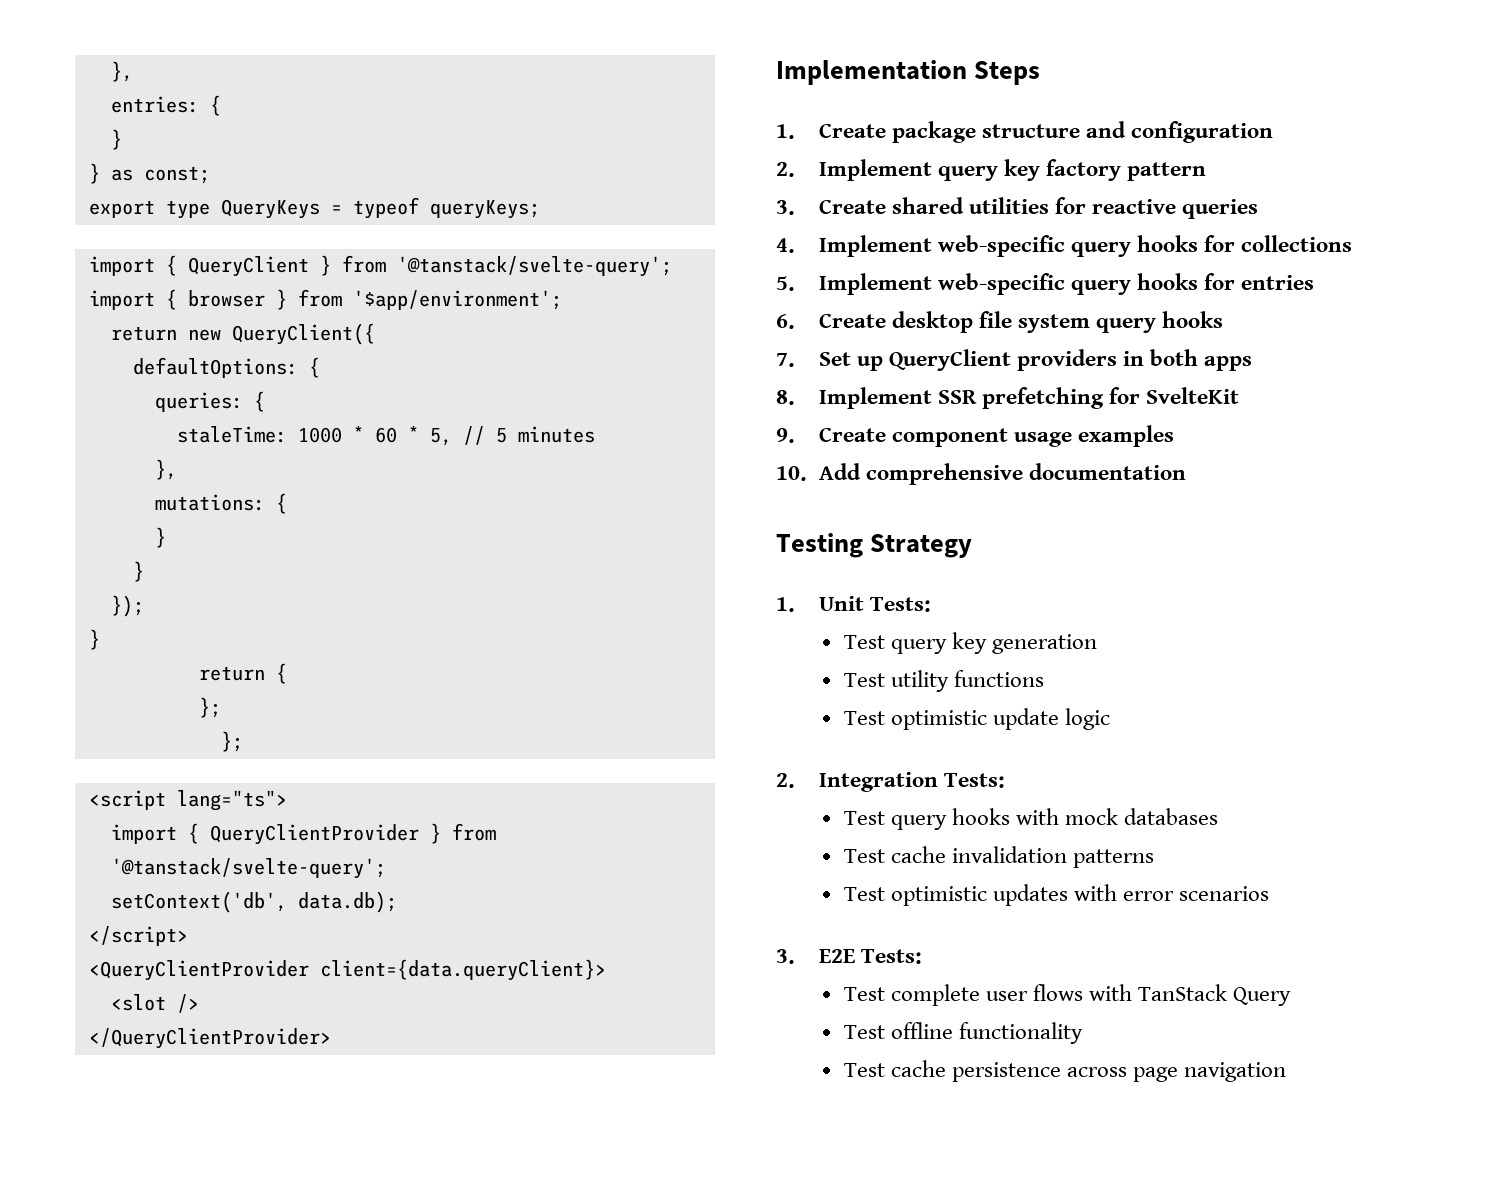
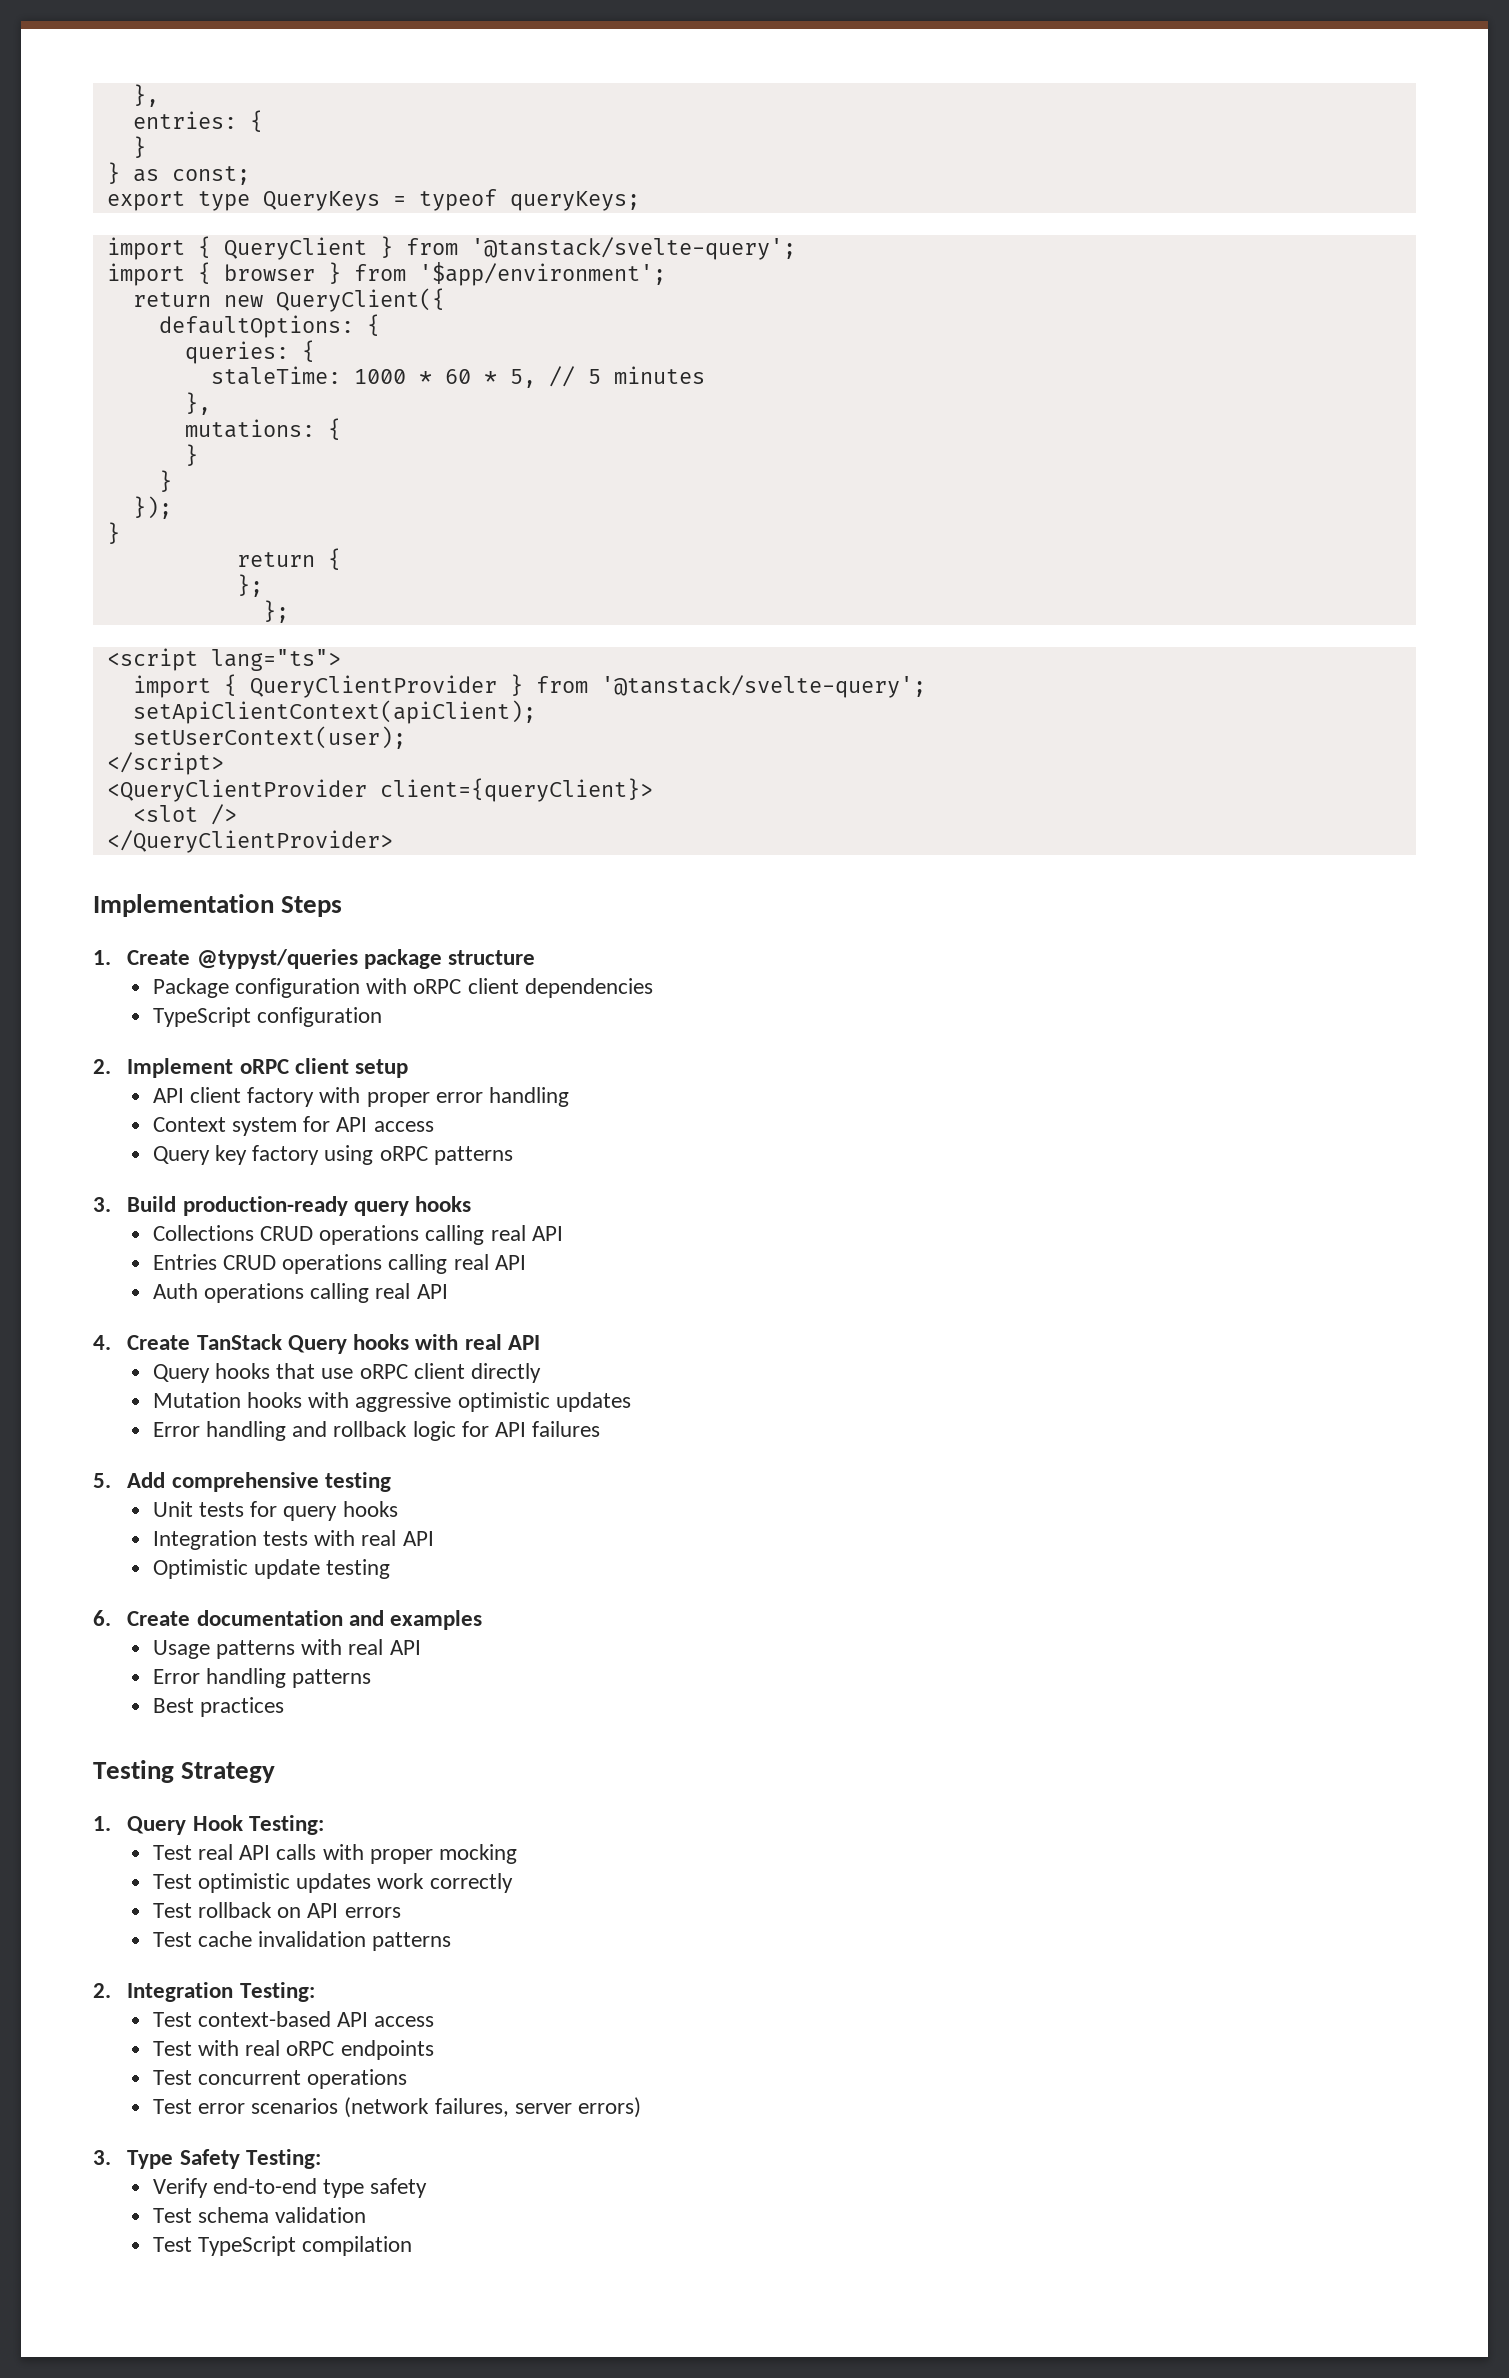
[110,891,397,913] setContext('db', data.db); -> [132,700,536,724] [132,726,406,749] setApiClientContext(apiClient); // setUserContext(user);
[319,959,606,981] client={data.queryClient}> -> [379,778,653,802] client={queryClient}>
(886, 130) none -> [196,949,358,969] @typyst/queries
[1086,121,1274,143] [776,159,1207,181] [776,197,1259,219] [776,235,1353,257] [776,273,1315,295] [776,311,1224,333] [776,349,1253,371] [776,387,1240,409] [776,425,1175,447] [776,463,1187,485] [776,533,973,558] [776,596,932,612] [843,632,1097,654] [843,670,1044,692] [843,708,1110,730] [776,772,1006,792] [843,808,1219,830] [843,846,1154,868] [843,884,1270,906] [776,949,923,964] [843,984,1292,1006] [843,1022,1083,1044] [843,1060,1287,1082] and configuration // 2. Implement query key factory pattern // 3. Create shared utilities for reactive queries // 4. Implement web-specific query hooks for collections // 5. Implement web-specific query hooks for entries // 6. Create desktop file system query hooks // 7. Set up QueryClient providers in both apps // 8. Implement SSR prefetching for SvelteKit // 9. Create component usage examples // 10. Add comprehensive documentation // Testing Strategy // 1. Unit Tests: // Test query key generation // Test utility functions // Test optimistic update logic // 2. Integration Tests: // Test query hooks with mock databases // Test cache invalidation patterns // Test optimistic updates with error scenarios // 3. E2E Tests: // Test complete user flows with TanStack Query // Test offline functionality // Test cache persistence across page navigation -> [152,978,653,998] [152,1007,382,1027] [93,1058,409,1078] [152,1087,570,1107] [152,1116,434,1136] [152,1145,513,1165] [93,1196,472,1216] [152,1225,563,1245] [152,1254,526,1274] [152,1283,448,1303] [93,1334,540,1354] [152,1363,542,1383] [152,1392,631,1412] [152,1421,601,1441] [93,1472,391,1492] [152,1501,398,1521] [152,1530,434,1550] [152,1559,391,1579] [93,1610,483,1630] [152,1639,421,1659] [152,1668,372,1688] [152,1697,284,1717] [93,1760,276,1783] [93,1815,324,1835] [152,1844,518,1864] [152,1873,513,1893] [152,1902,401,1918] [152,1931,452,1951] [93,1982,315,2002] [152,2011,435,2027] [152,2040,434,2060] [152,2069,408,2089] [152,2097,642,2118] [93,2149,321,2169] [152,2178,428,2198] [152,2207,367,2223] [152,2236,413,2256] // Package configuration with oRPC client dependencies // TypeScript configuration // 2. Implement oRPC client setup // API client factory with proper error handling // Context system for API access // Query key factory using oRPC patterns // 3. Build production-ready query hooks // Collections CRUD operations calling real API // Entries CRUD operations calling real API // Auth operations calling real API // 4. Create TanStack Query hooks with real API // Query hooks that use oRPC client directly // Mutation hooks with aggressive optimistic updates // Error handling and rollback logic for API failures // 5. Add comprehensive testing // Unit tests for query hooks // Integration tests with real API // Optimistic update testing // 6. Create documentation and examples // Usage patterns with real API // Error handling patterns // Best practices // Testing Strategy // 1. Query Hook Testing: // Test real API calls with proper mocking // Test optimistic updates work correctly // Test rollback on API errors // Test cache invalidation patterns // 2. Integration Testing: // Test context-based API access // Test with real oRPC endpoints // Test concurrent operations // Test error scenarios (network failures, server errors) // 3. Type Safety Testing: // Verify end-to-end type safety // Test schema validation // Test TypeScript compilation

